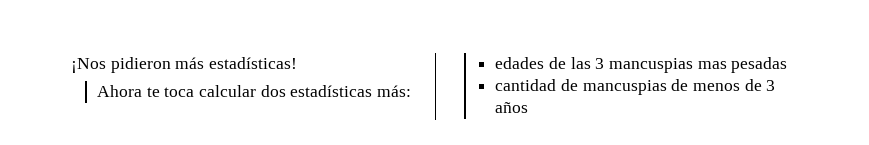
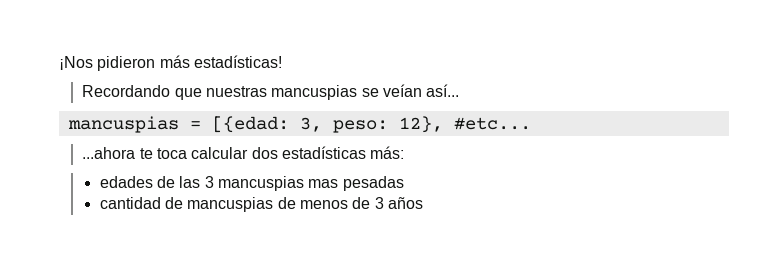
[96,85,142,97] Ahora -> [82,84,460,100] [67,116,531,133] [82,147,136,159] Recordando que nuestras mancuspias se veían así... // mancuspias = [{edad: 3, peso: 12}, #etc... // ...ahora

